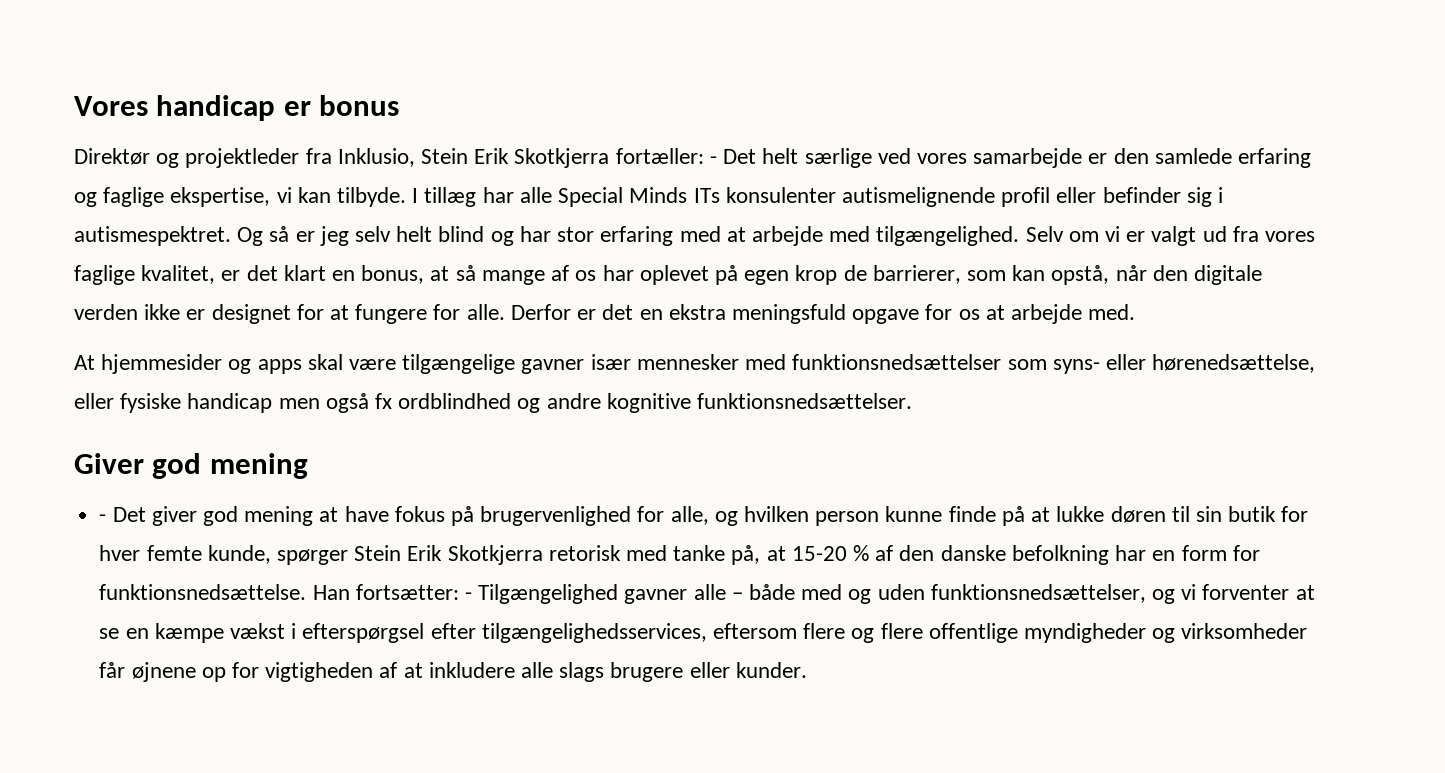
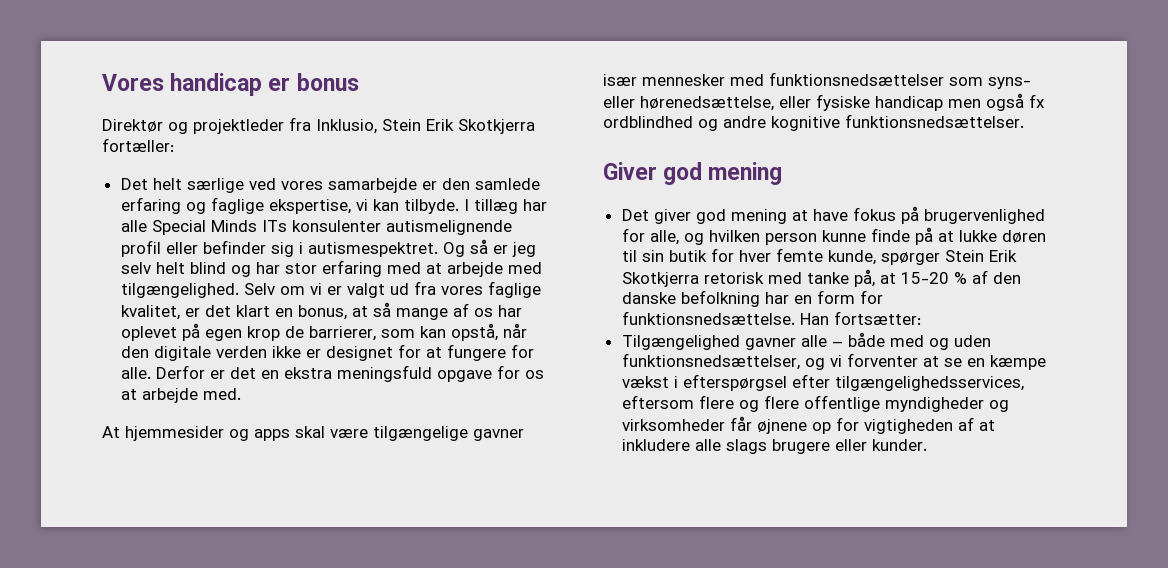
[709,156,717,164] - -> (174, 145) //
[99,514,107,522] - -> (783, 173) none
[464,592,472,600] - -> (921, 318) //

